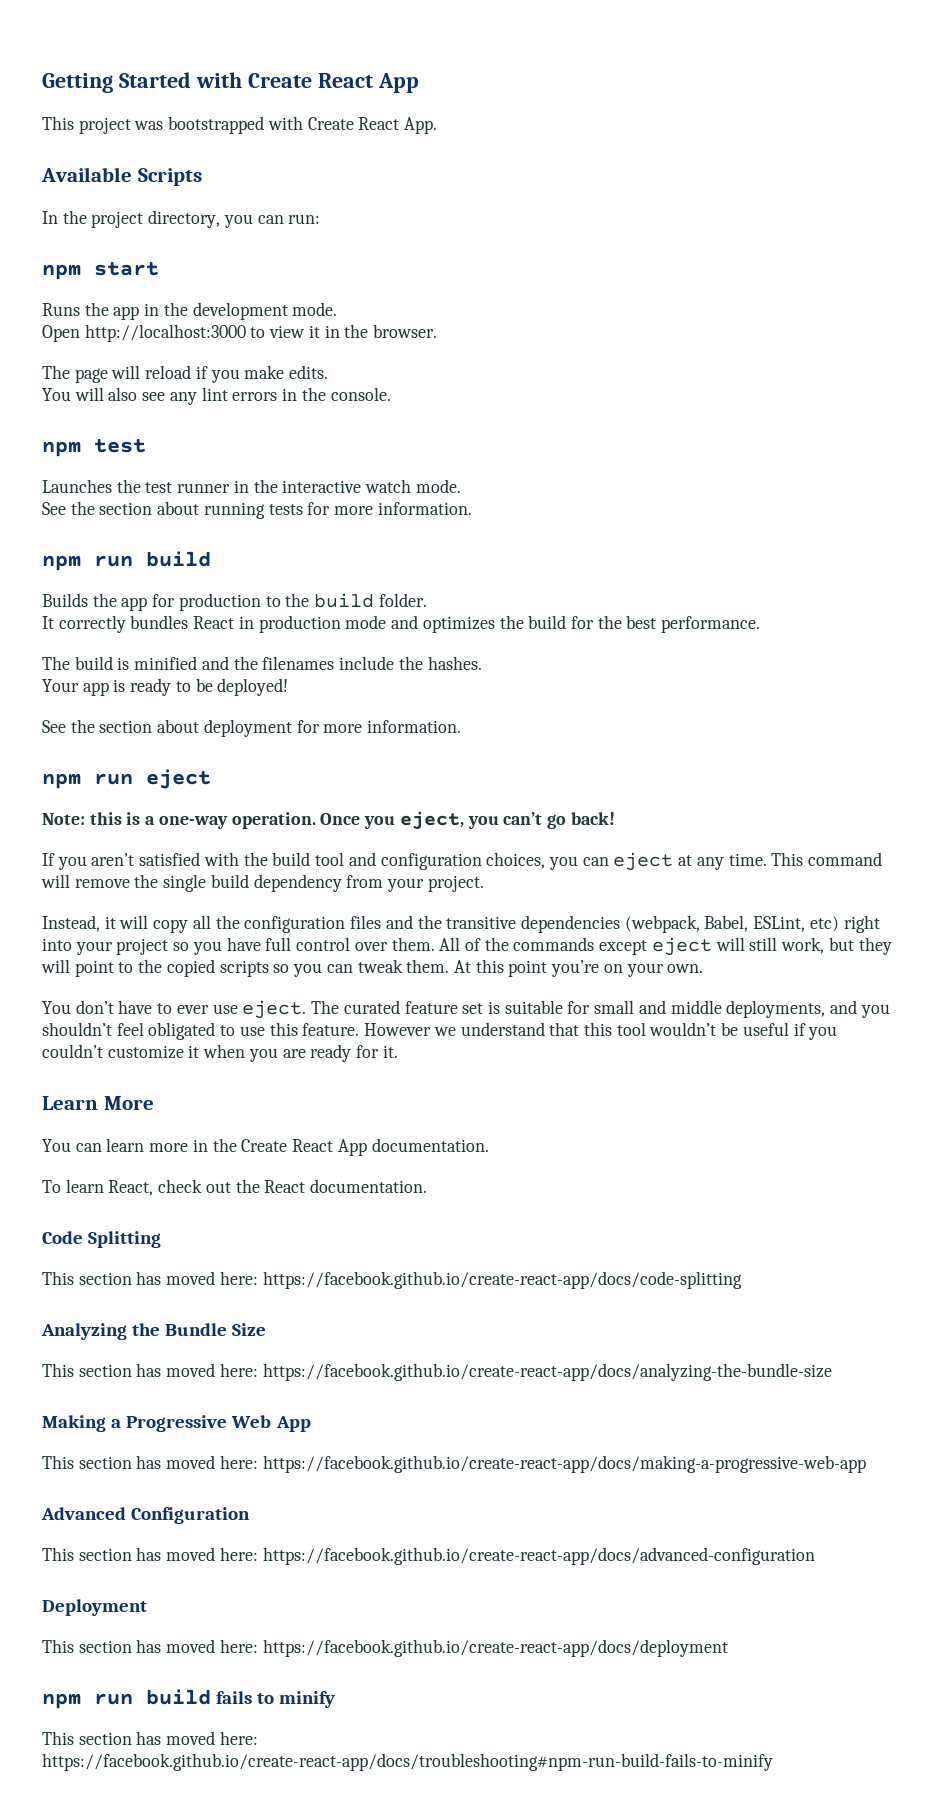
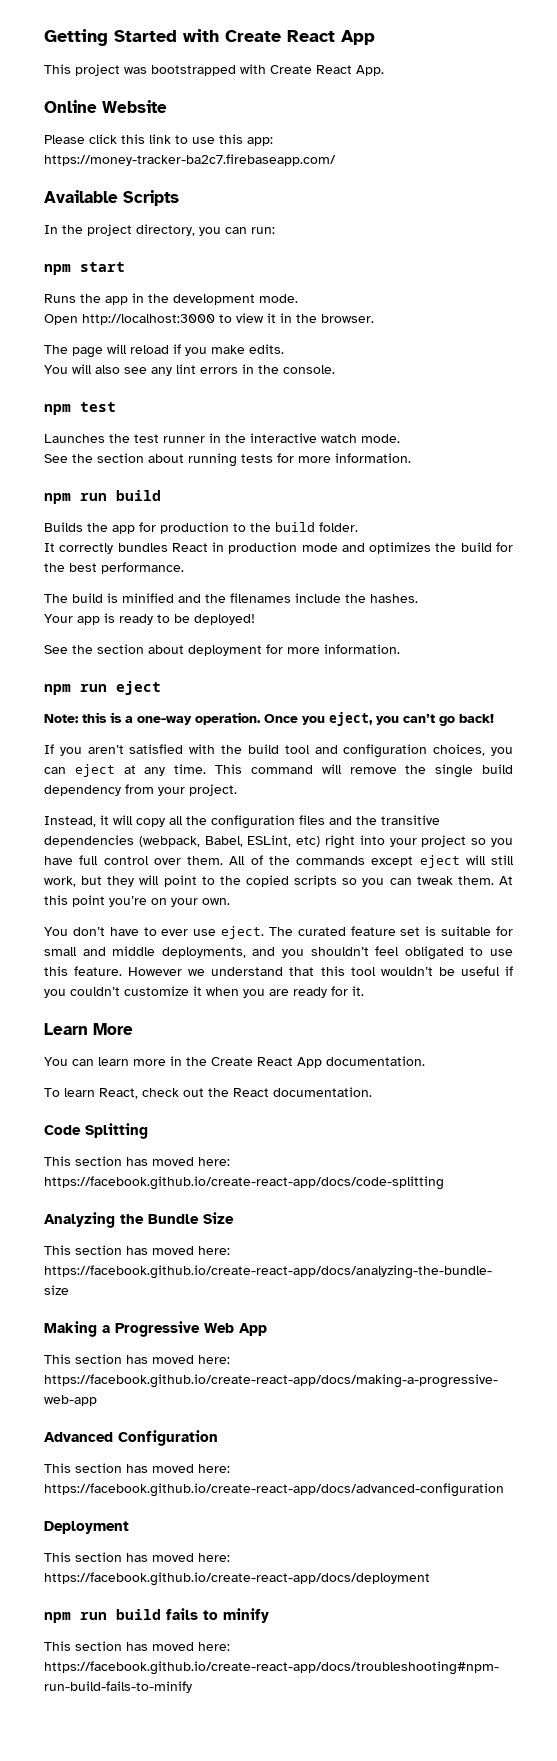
(438, 125) none -> [44,100,167,113] [44,134,273,146] [44,154,336,166] // Online Website // Please click this link to use this app: https://money-tracker-ba2c7.firebaseapp.com/

